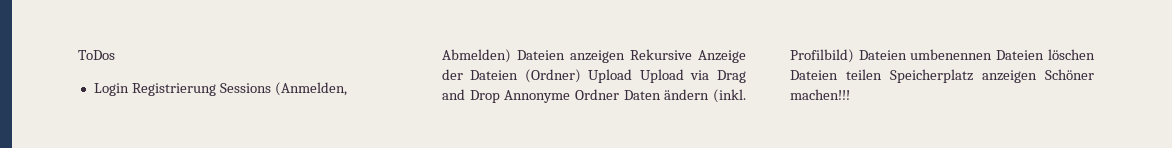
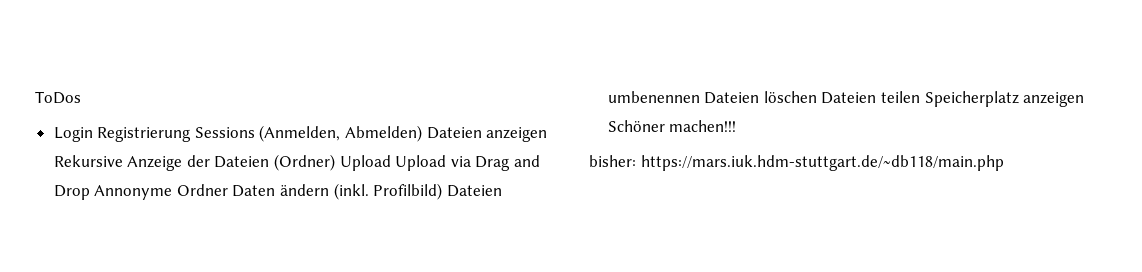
(850, 94) none -> [589,155,1004,171] // bisher: https://mars.iuk.hdm-stuttgart.de/~db118/main.php

